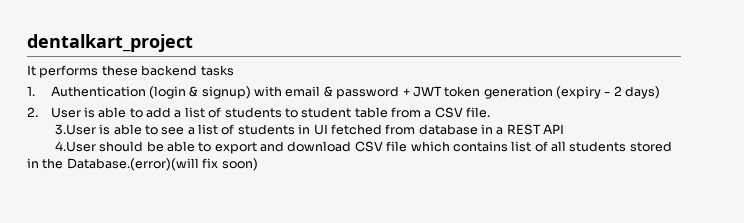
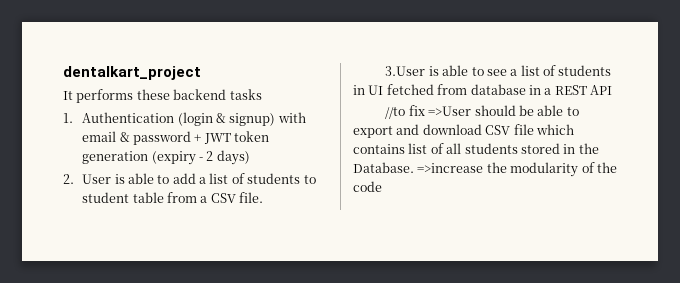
[54,141,96,152] 4.User -> [385,105,472,119] //to fix =>User
[66,158,258,171] Database.(error)(will fix soon) -> [353,162,617,177] [353,181,382,192] Database. =>increase the modularity of the code

